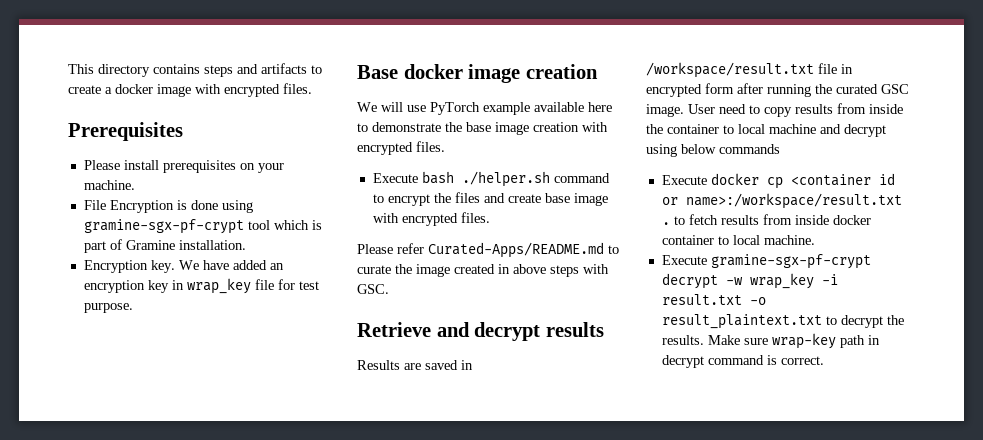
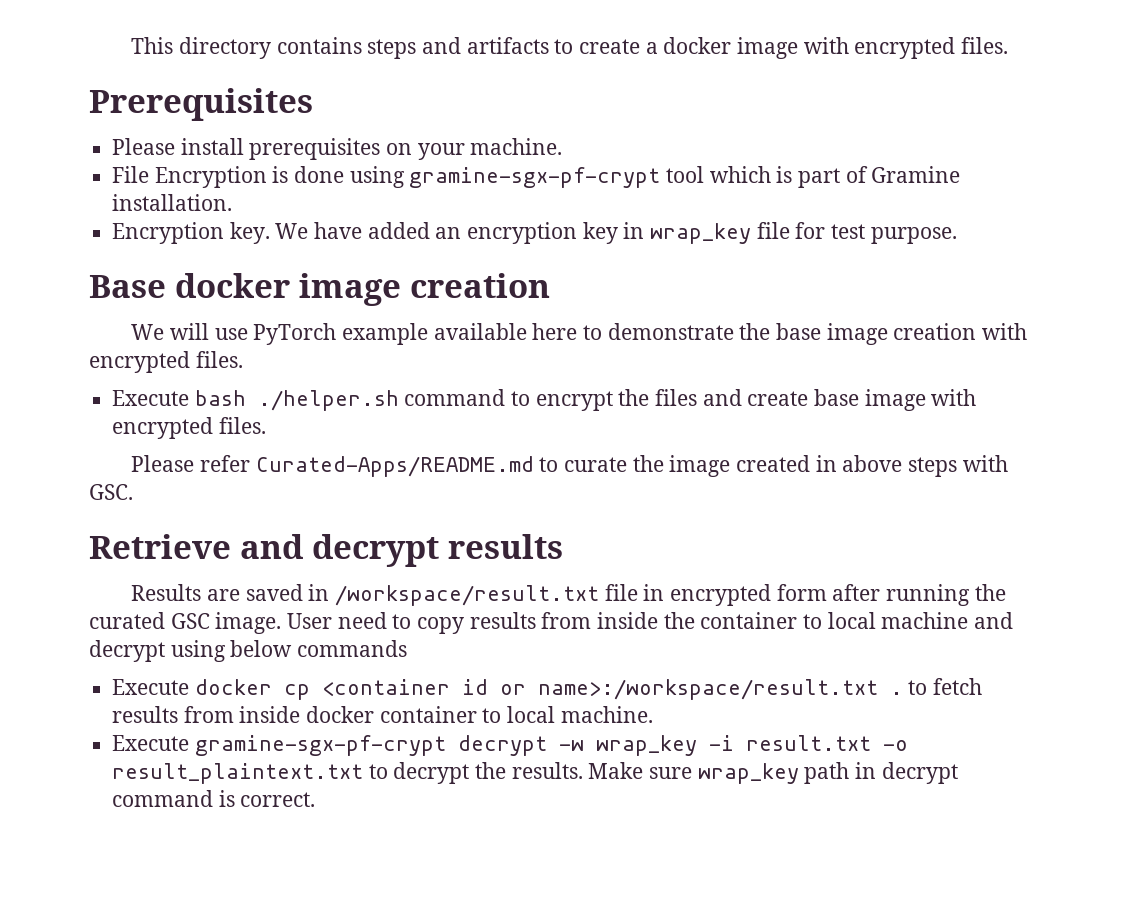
[771,333,836,349] wrap-key -> [697,763,799,784] wrap_key

